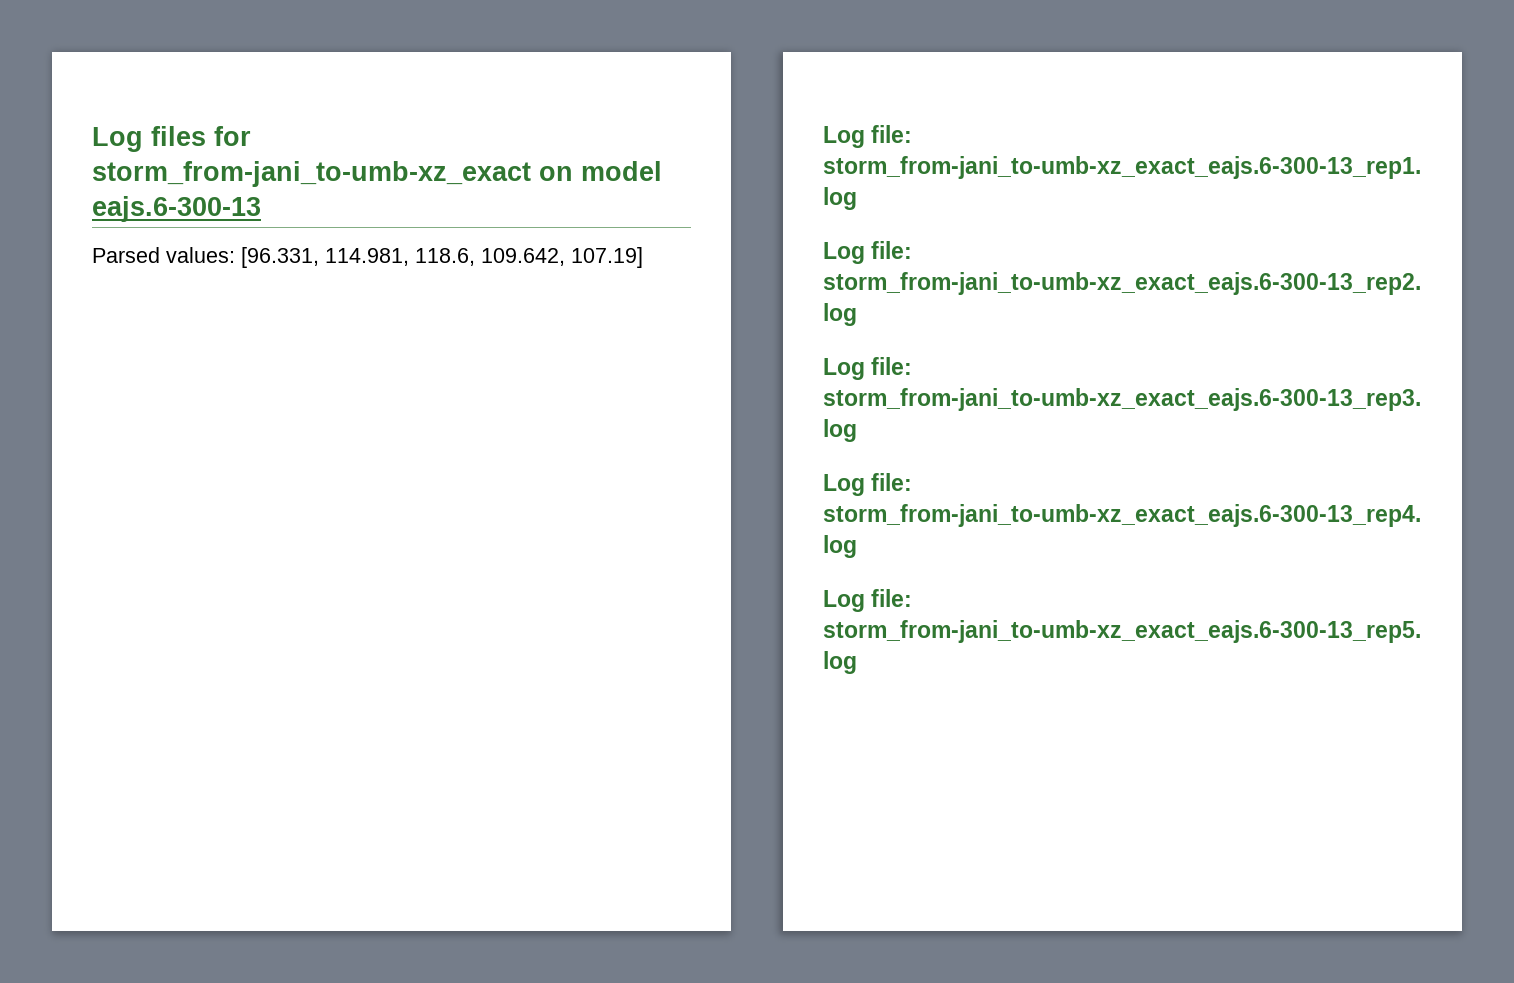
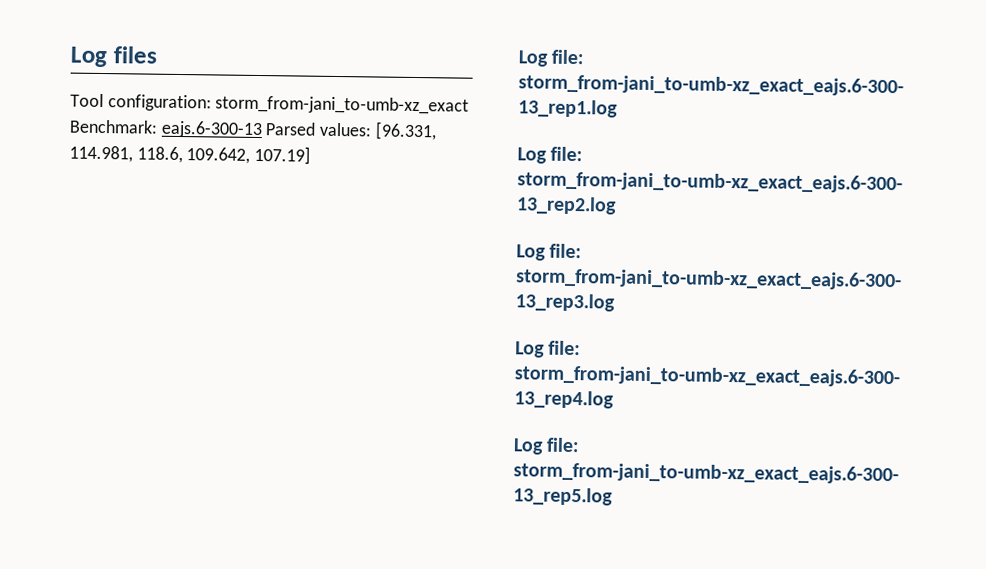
[214,126,251,146] [92,161,662,187] for storm_from-jani_to-umb-xz_exact on model -> [70,93,470,115] [69,119,158,134] // Tool configuration: storm_from-jani_to-umb-xz_exact Benchmark:
(261, 209) // -> (263, 129) none

